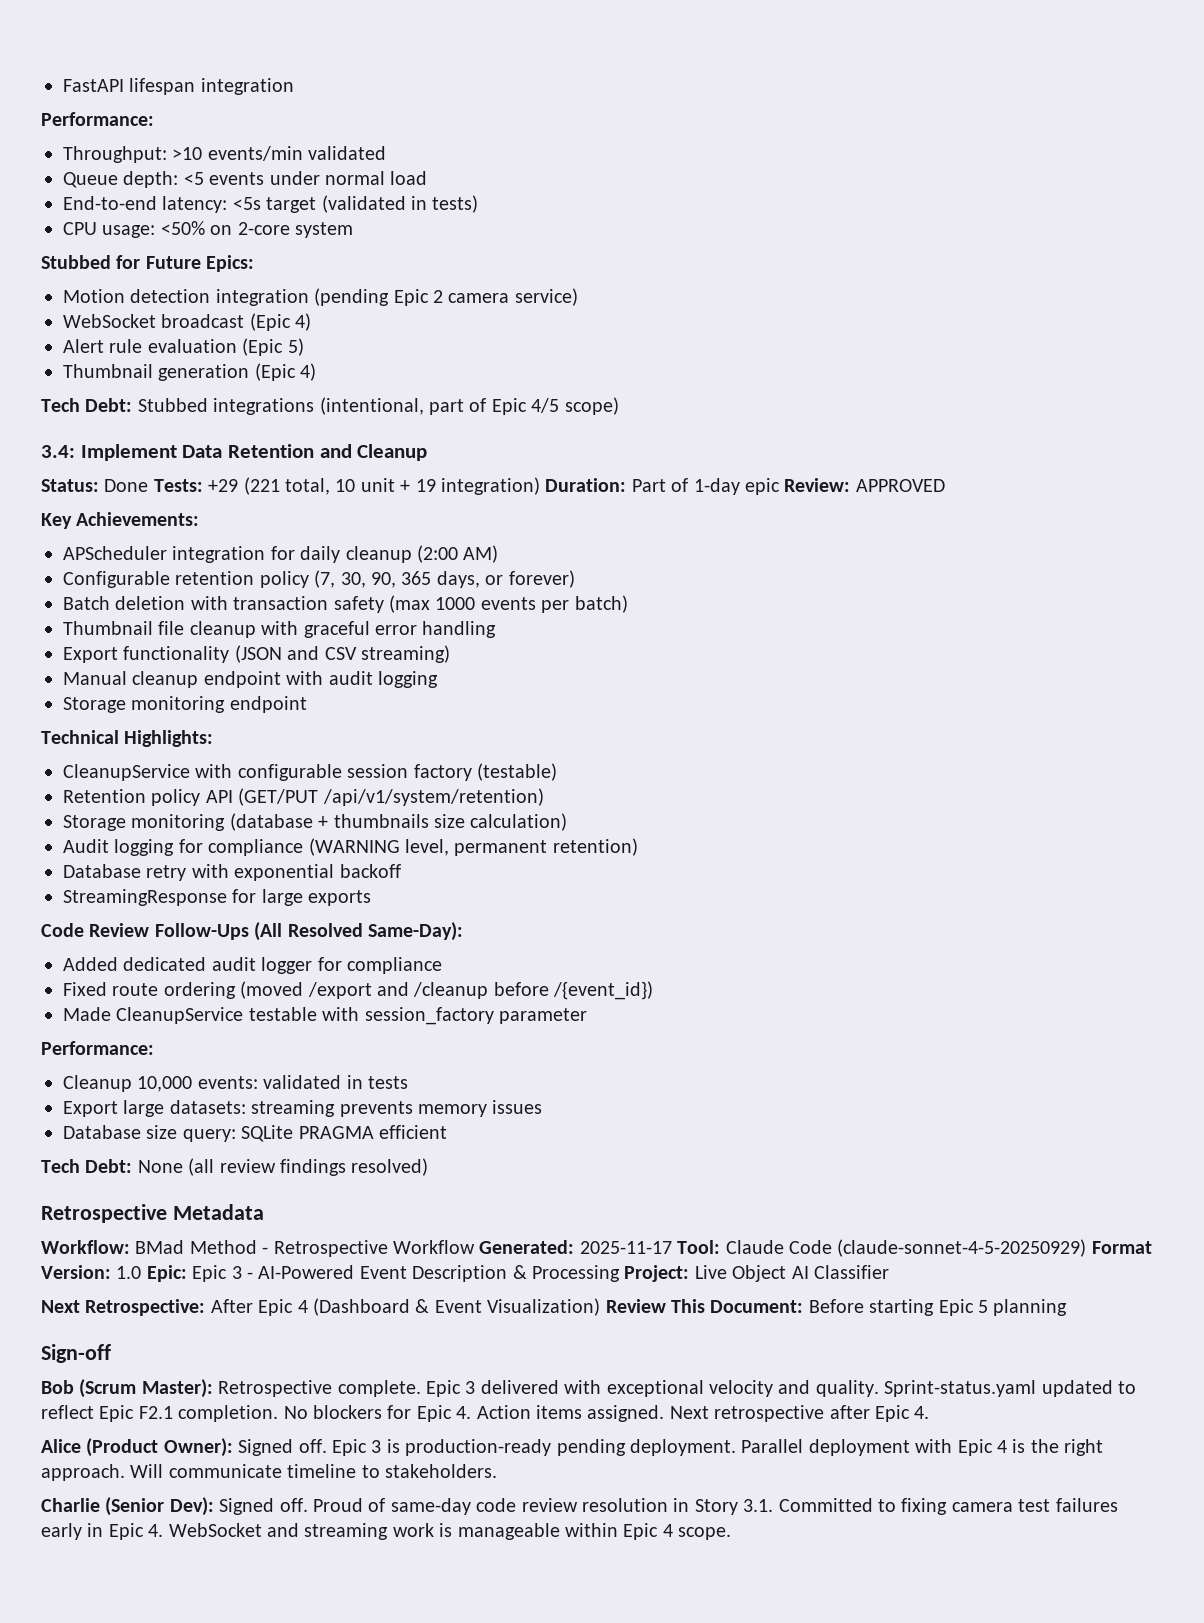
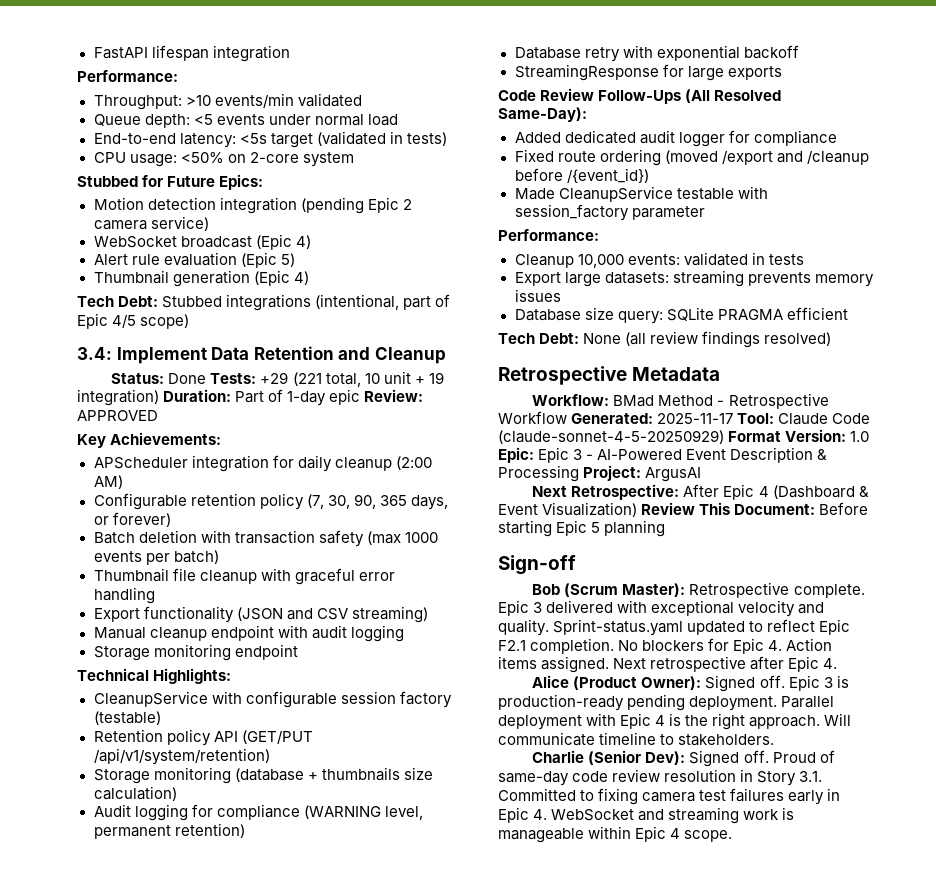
[694,1265,889,1282] Live Object AI Classifier -> [645,467,702,482] ArgusAI

